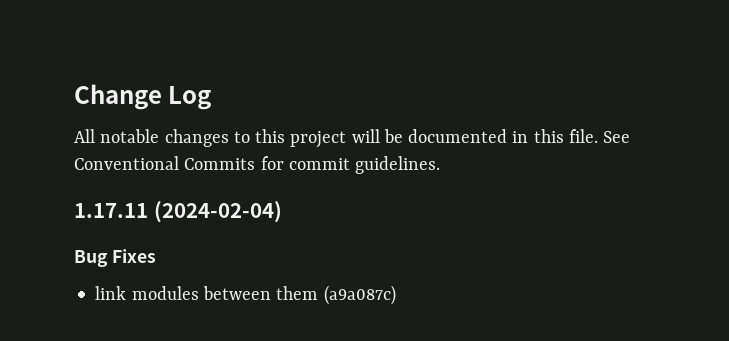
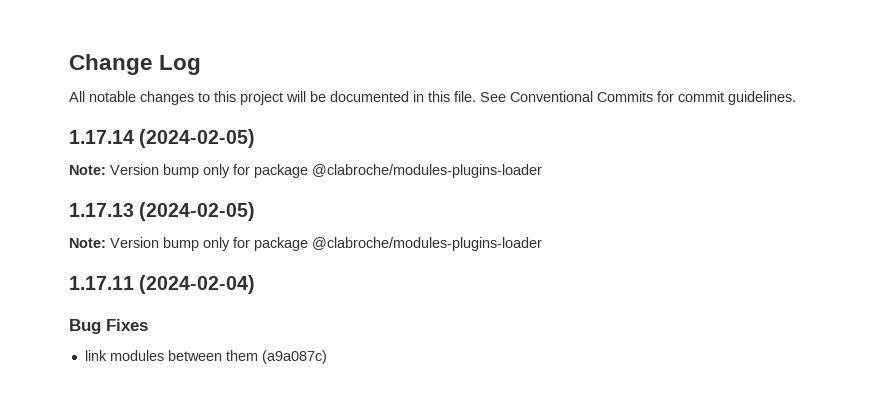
(441, 165) none -> [69,129,256,148] [69,164,542,178] [69,202,256,221] [69,237,542,251] // 1.17.14 (2024-02-05) // Note: Version bump only for package @clabroche/modules-plugins-loader // 1.17.13 (2024-02-05) // Note: Version bump only for package @clabroche/modules-plugins-loader

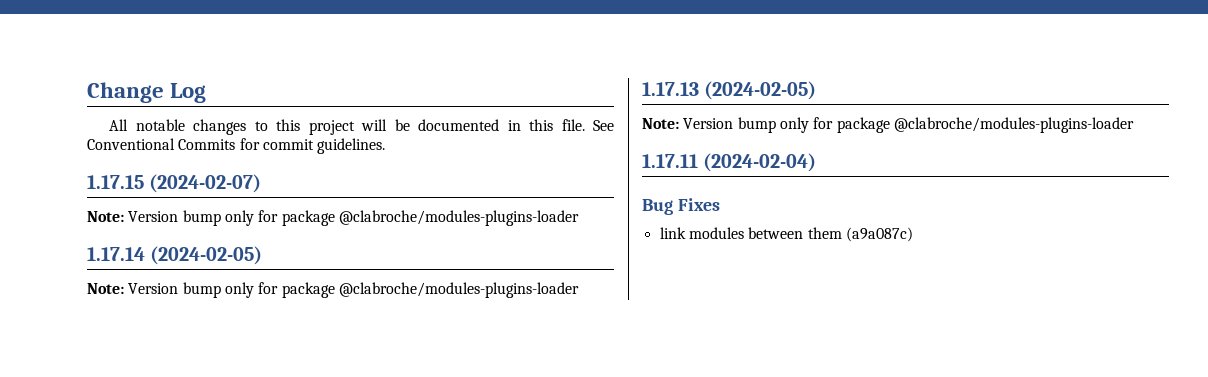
(796, 98) none -> [87,174,262,193] [87,210,579,226] // 1.17.15 (2024-02-07) // Note: Version bump only for package @clabroche/modules-plugins-loader

